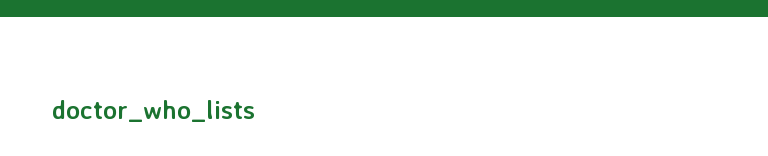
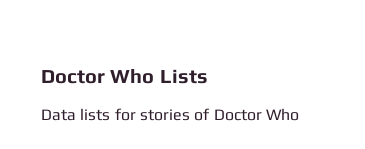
[52,100,255,122] doctor_who_lists -> [41,69,208,84] [41,108,299,121] Doctor Who Lists // Data lists for stories of Doctor Who

